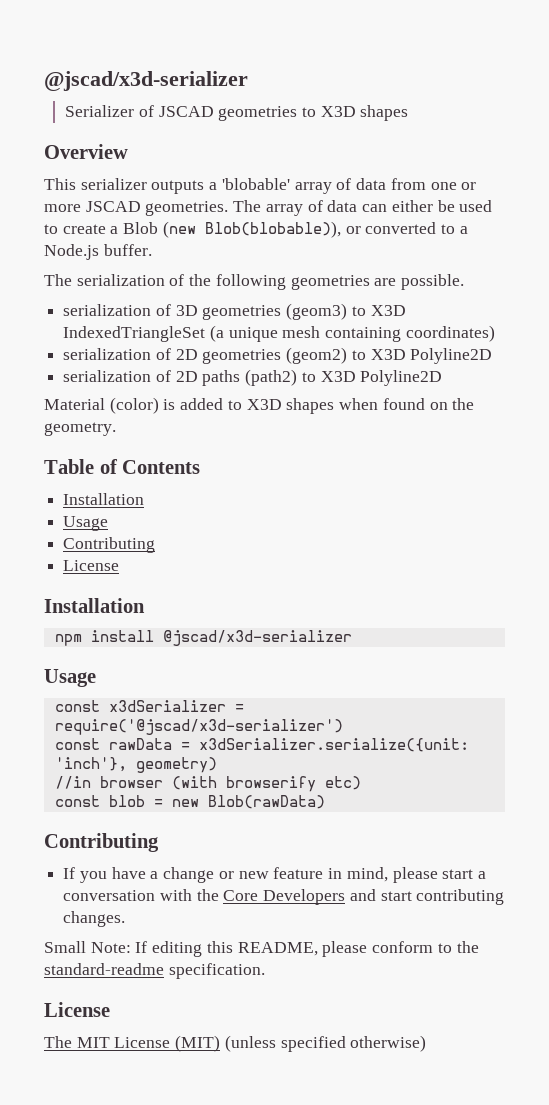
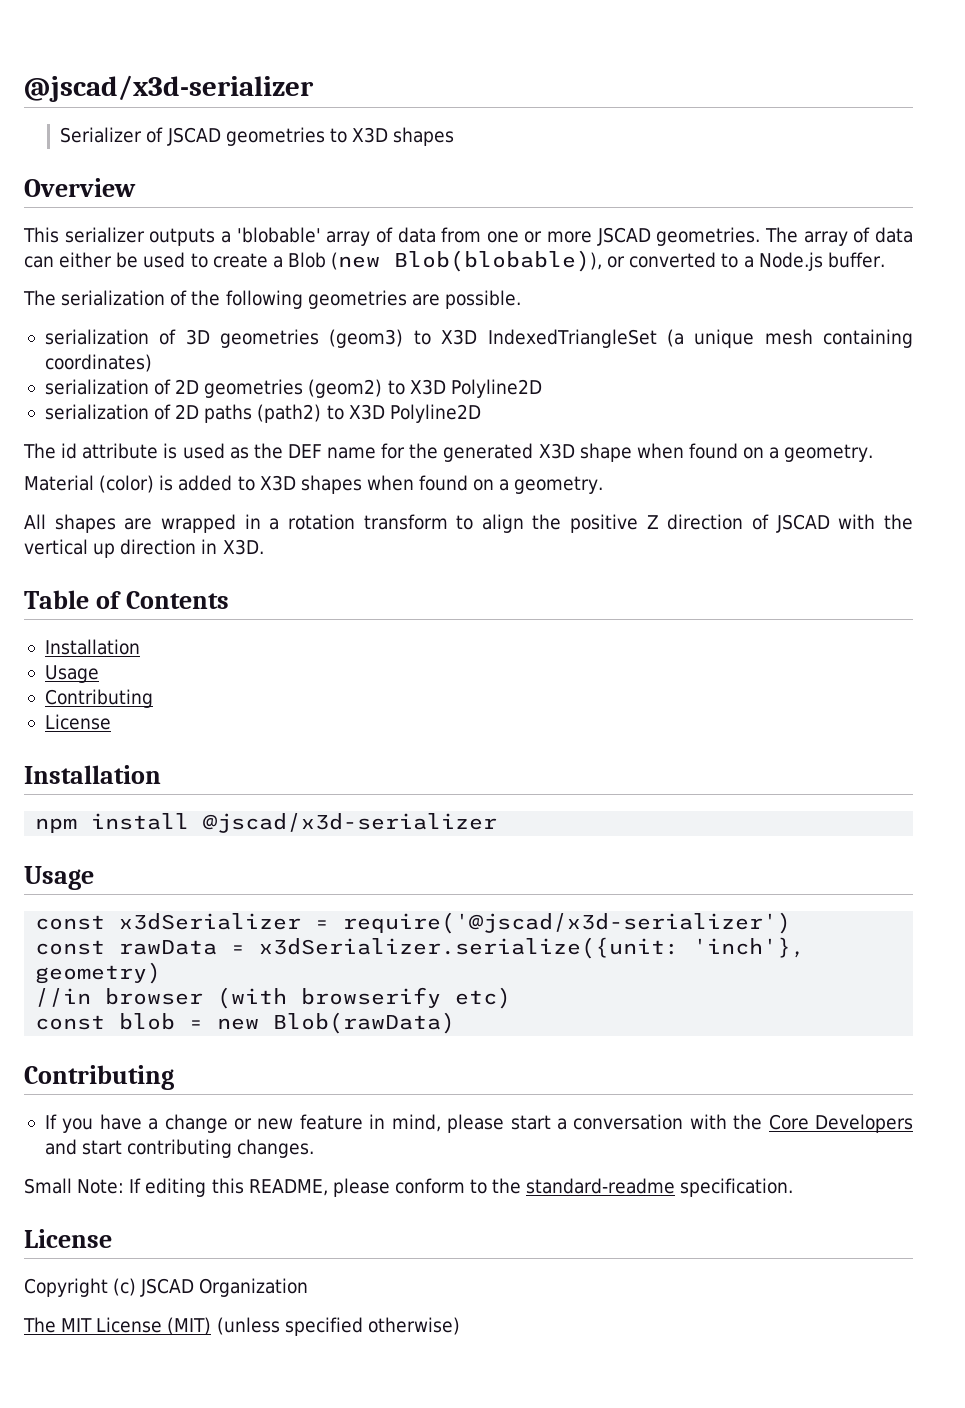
(443, 378) none -> [23,443,874,462] // The id attribute is used as the DEF name for the generated X3D shape when found on a geometry.
[452,398,475,410] [44,422,116,436] the geometry. -> [499,476,604,494] [24,514,913,533] [24,539,264,558] a geometry. // All shapes are wrapped in a rotation transform to align the positive Z direction of JSCAD with the vertical up direction in X3D.
(110, 1009) none -> [24,1278,309,1297] // Copyright (c) JSCAD Organization

